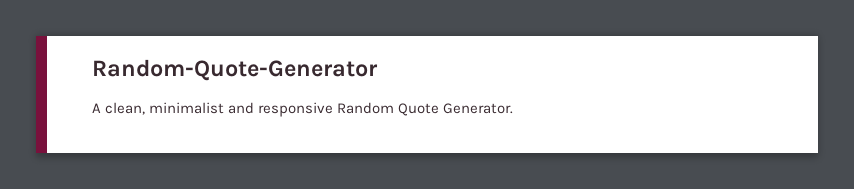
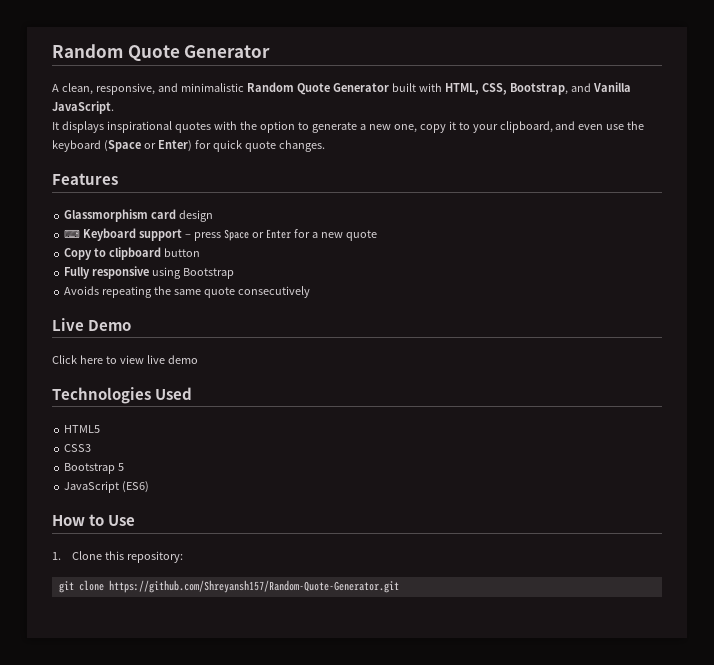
[92,59,378,81] Random-Quote-Generator -> [52,44,271,62] Random Quote Generator
[149,102,514,117] minimalist and responsive Random Quote Generator. -> [95,82,631,95] [52,101,114,114] [52,121,645,133] [52,140,325,152] [52,173,118,185] [64,209,214,222] [64,228,377,241] [64,247,201,260] [64,266,235,279] [64,286,310,298] [52,318,132,331] [52,355,198,364] [52,387,193,404] [64,425,101,433] [64,444,92,452] [64,463,125,474] [64,481,150,493] [52,514,136,526] [52,551,184,563] [58,580,399,593] responsive, and minimalistic Random Quote Generator built with HTML, CSS, Bootstrap, and Vanilla JavaScript. // It displays inspirational quotes with the option to generate a new one, copy it to your clipboard, and even use the keyboard (Space or Enter) for quick quote changes. // Features // Glassmorphism card design // ⌨ Keyboard support – press Space or Enter for a new quote // Copy to clipboard button // Fully responsive using Bootstrap // Avoids repeating the same quote consecutively // Live Demo // Click here to view live demo // Technologies Used // HTML5 // CSS3 // Bootstrap 5 // JavaScript (ES6) // How to Use // 1. Clone this repository: // git clone https://github.com/Shreyansh157/Random-Quote-Generator.git

